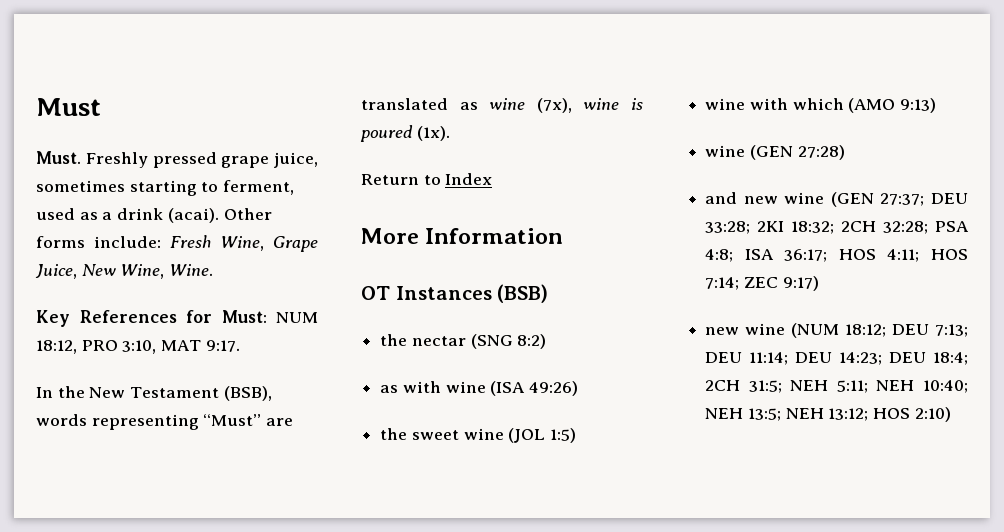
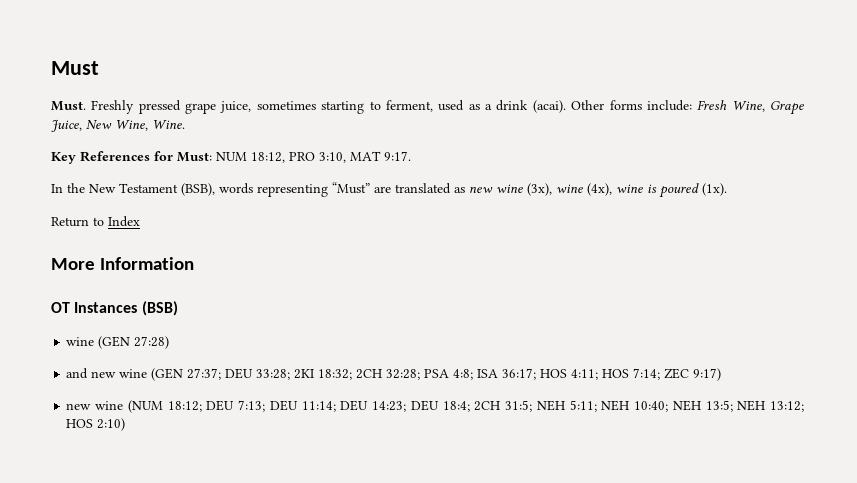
[489,98,572,113] wine (7x), -> [469,183,612,196] new wine (3x), wine (4x),
[380,334,547,349] [380,381,579,396] [380,428,577,443] [705,98,937,113] // the nectar (SNG 8:2) // as with wine (ISA 49:26) // the sweet wine (JOL 1:5) // wine with which (AMO 9:13) -> (178, 308) none

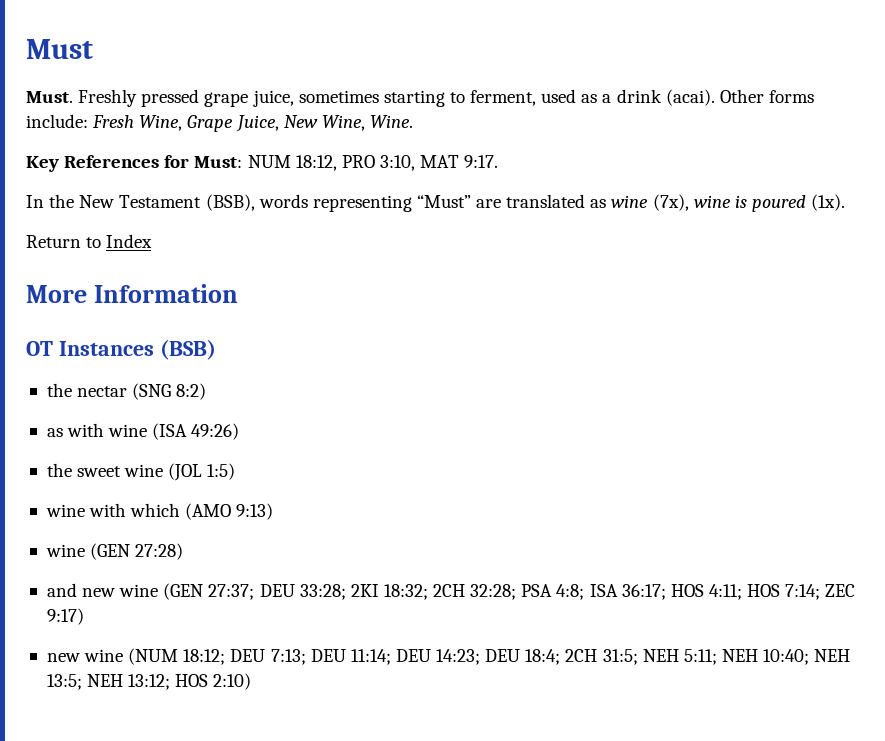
[469,183,612,196] new wine (3x), wine (4x), -> [611,194,689,211] wine (7x),
(178, 308) none -> [46,383,207,400] [46,423,240,440] [46,463,236,481] [45,503,274,520] // the nectar (SNG 8:2) // as with wine (ISA 49:26) // the sweet wine (JOL 1:5) // wine with which (AMO 9:13)

